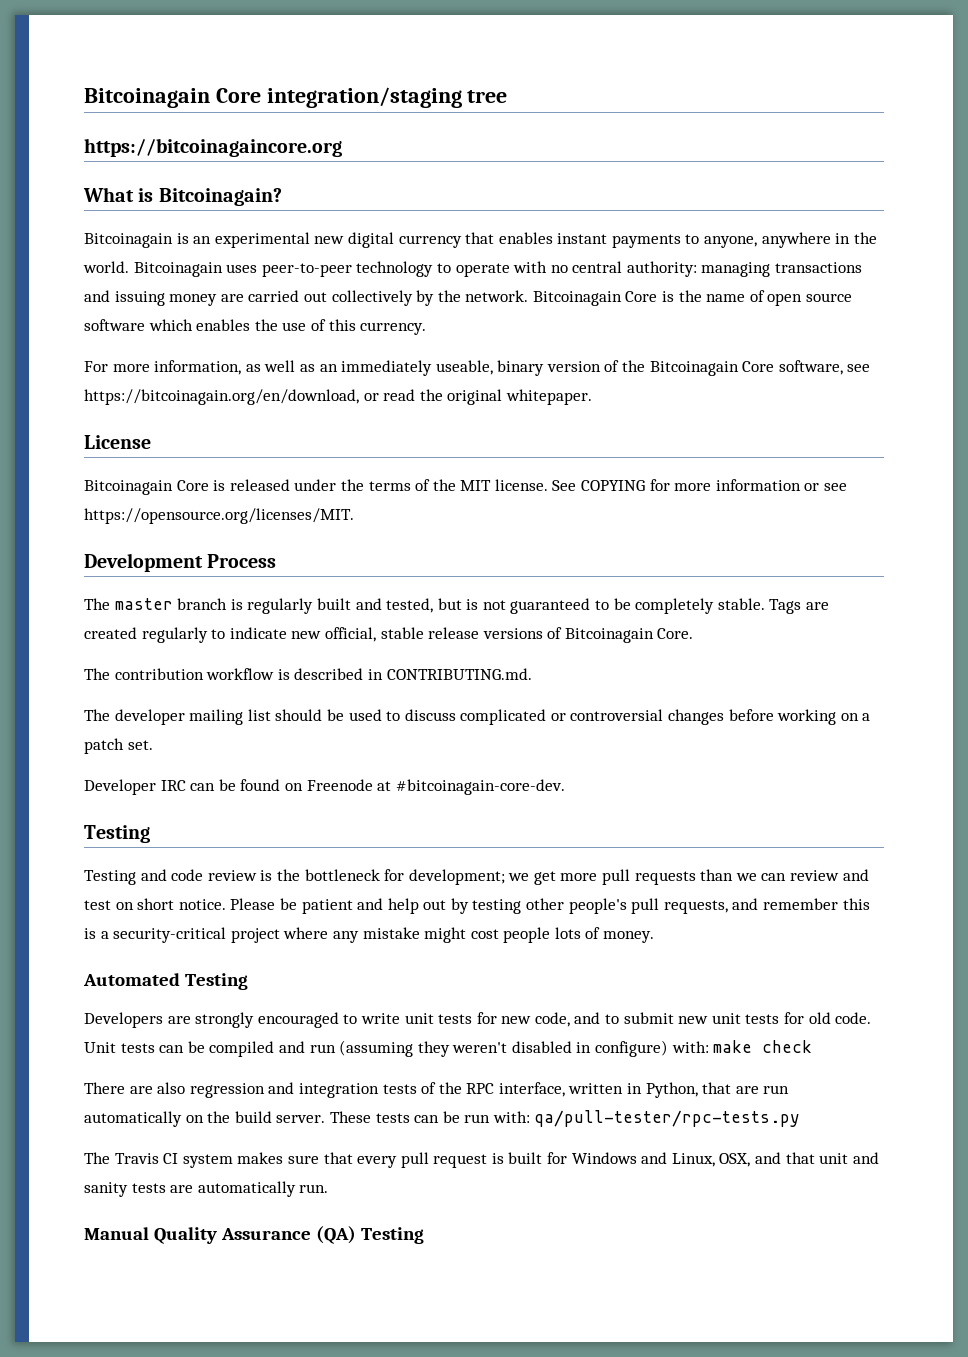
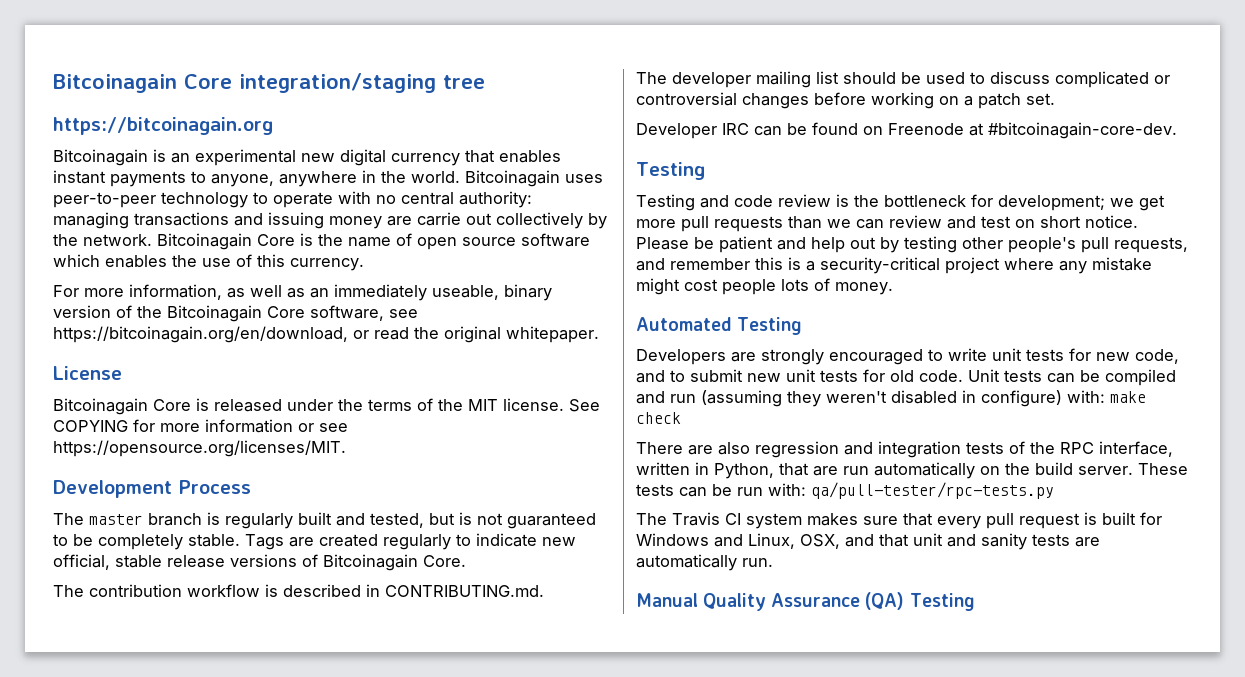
[84,138,342,157] [83,187,282,206] https://bitcoinagaincore.org // What is Bitcoinagain? -> [53,117,273,135] https://bitcoinagain.org
[248,290,300,302] carried -> [417,212,461,226] carrie

